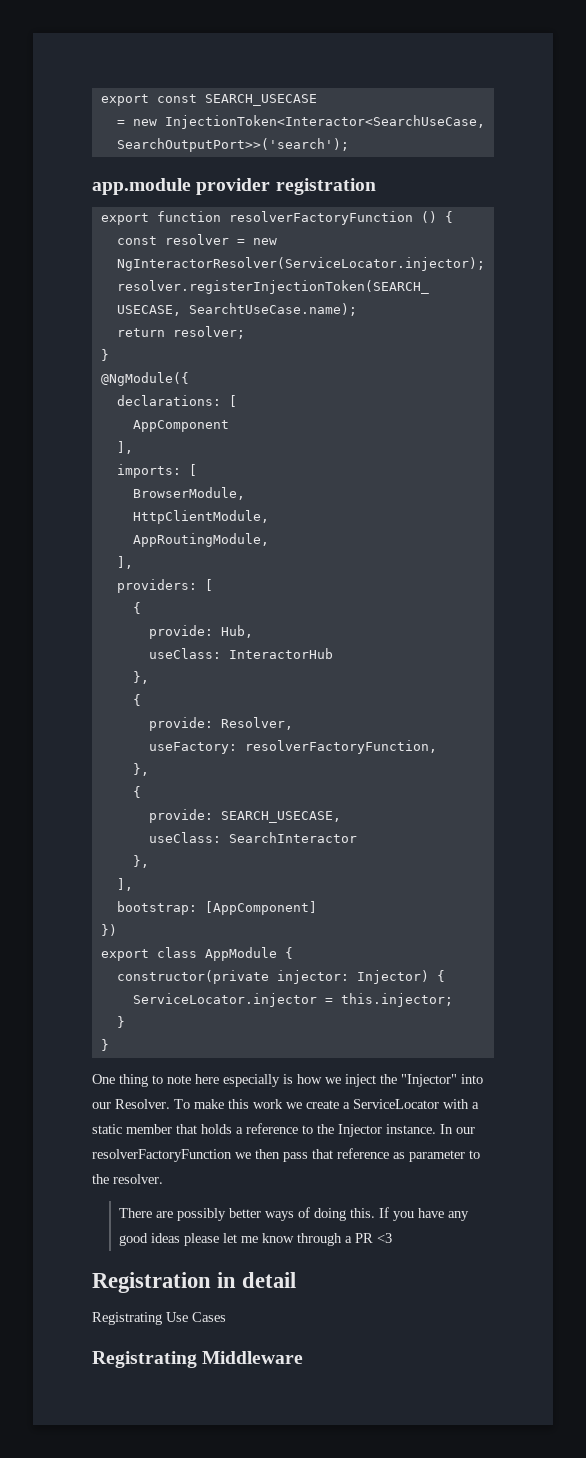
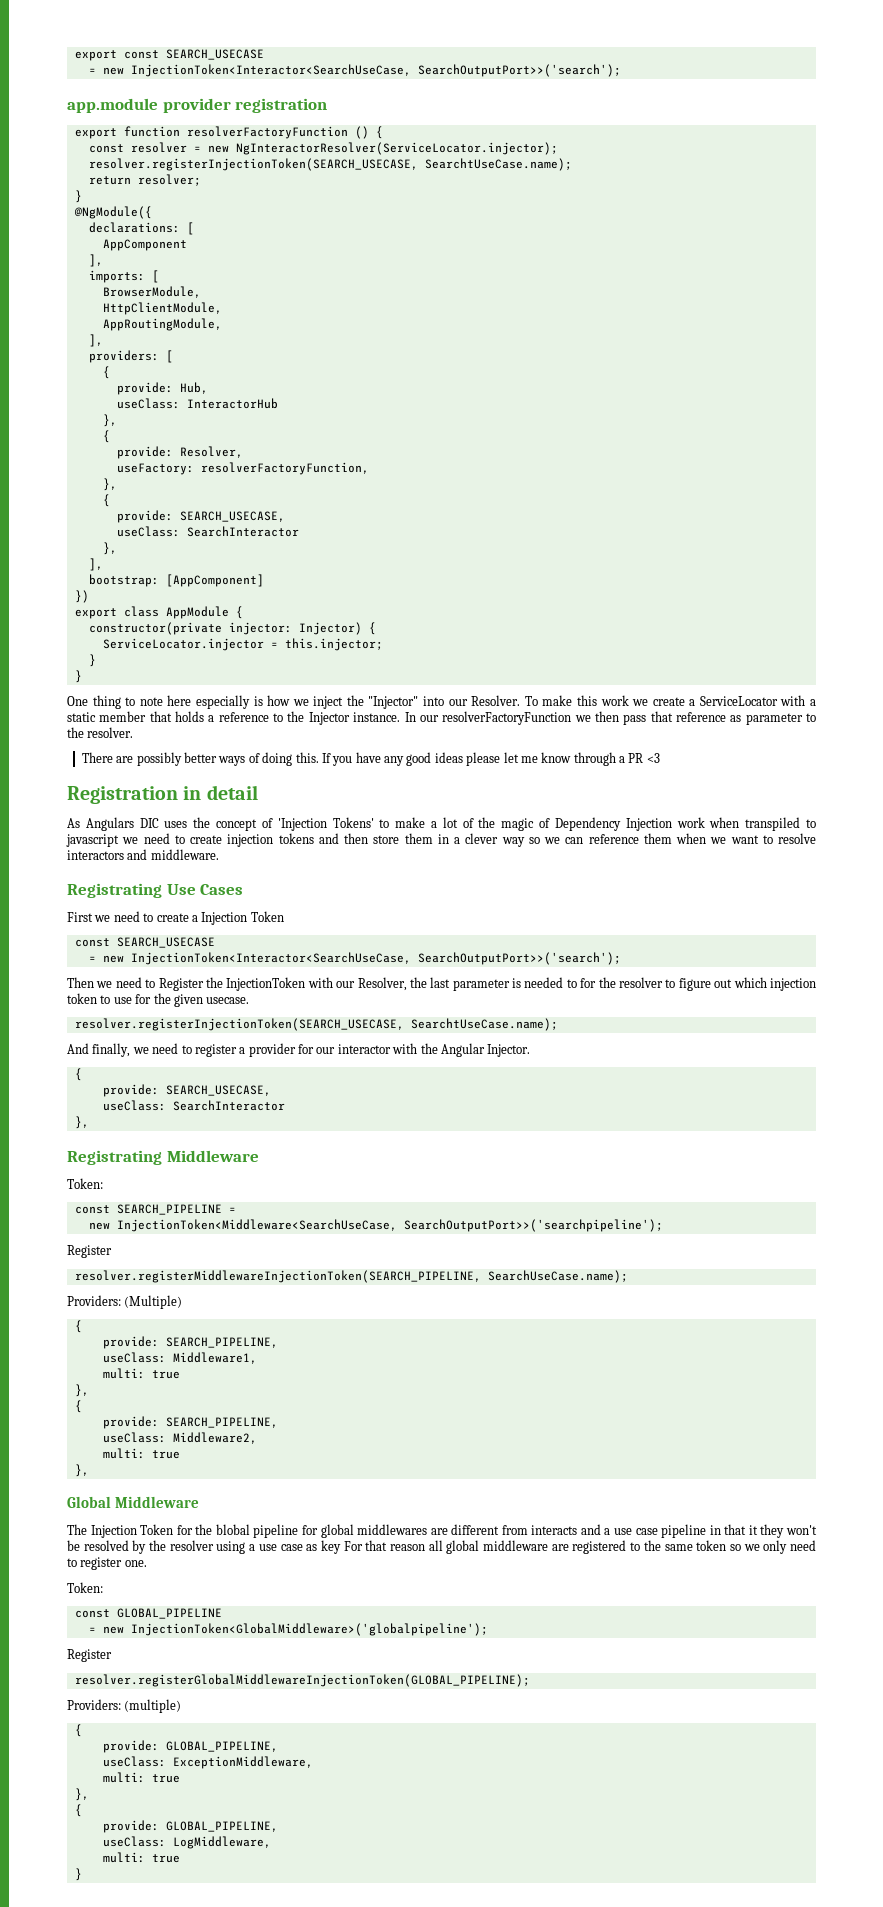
[92,1312,226,1325] [92,1351,304,1368] Registrating Use Cases // Registrating Middleware -> [67,817,817,831] [66,833,816,847] [67,849,219,860] [67,883,244,898] [67,911,284,925] [74,937,215,948] [88,952,621,965] [67,977,817,991] [67,993,250,1007] [74,1018,558,1031] [67,1043,531,1057] [74,1068,82,1081] [102,1084,271,1097] [102,1100,285,1111] [74,1116,89,1129] [67,1150,259,1165] [67,1178,103,1189] [74,1204,236,1215] [88,1219,663,1232] [67,1245,112,1258] [74,1270,628,1283] [67,1295,183,1309] [74,1320,82,1333] [102,1336,278,1349] [102,1352,257,1364] [102,1368,180,1379] [74,1384,89,1397] [74,1400,82,1413] [102,1416,278,1429] [102,1432,257,1444] [102,1448,180,1459] [74,1464,89,1477] [67,1496,199,1508] [67,1524,818,1538] [67,1540,817,1554] [67,1557,147,1570] [67,1582,103,1593] [74,1608,222,1619] [88,1623,488,1636] [67,1649,112,1662] [74,1674,530,1687] [67,1699,182,1713] [74,1724,82,1737] [102,1740,278,1753] [102,1756,313,1769] [102,1772,180,1783] [74,1788,89,1801] [74,1804,82,1817] [102,1820,278,1833] [102,1836,271,1849] [102,1852,180,1863] [74,1868,82,1881] As Angulars DIC uses the concept of 'Injection Tokens' to make a lot of the magic of Dependency Injection work when transpiled to javascript we need to create injection tokens and then store them in a clever way so we can reference them when we want to resolve interactors and middleware. // Registrating Use Cases // First we need to create a Injection Token // const SEARCH_USECASE // = new InjectionToken<Interactor<SearchUseCase, SearchOutputPort>>('search'); // Then we need to Register the InjectionToken with our Resolver, the last parameter is needed to for the resolver to figure out which injection token to use for the given usecase. // resolver.registerInjectionToken(SEARCH_USECASE, SearchtUseCase.name); // And finally, we need to register a provider for our interactor with the Angular Injector. // { // provide: SEARCH_USECASE, // useClass: SearchInteractor // }, // Registrating Middleware // Token: // const SEARCH_PIPELINE = // new InjectionToken<Middleware<SearchUseCase, SearchOutputPort>>('searchpipeline'); // Register // resolver.registerMiddlewareInjectionToken(SEARCH_PIPELINE, SearchUseCase.name); // Providers: (Multiple) // { // provide: SEARCH_PIPELINE, // useClass: Middleware1, // multi: true // }, // { // provide: SEARCH_PIPELINE, // useClass: Middleware2, // multi: true // }, // Global Middleware // The Injection Token for the blobal pipeline for global middlewares are different from interacts and a use case pipeline in that it they won't be resolved by the resolver using a use case as key For that reason all global middleware are registered to the same token so we only need to register one. // Token: // const GLOBAL_PIPELINE // = new InjectionToken<GlobalMiddleware>('globalpipeline'); // Register // resolver.registerGlobalMiddlewareInjectionToken(GLOBAL_PIPELINE); // Providers: (multiple) // { // provide: GLOBAL_PIPELINE, // useClass: ExceptionMiddleware, // multi: true // }, // { // provide: GLOBAL_PIPELINE, // useClass: LogMiddleware, // multi: true // }

